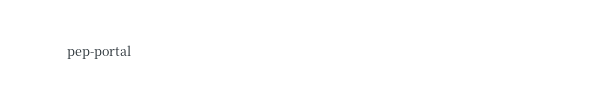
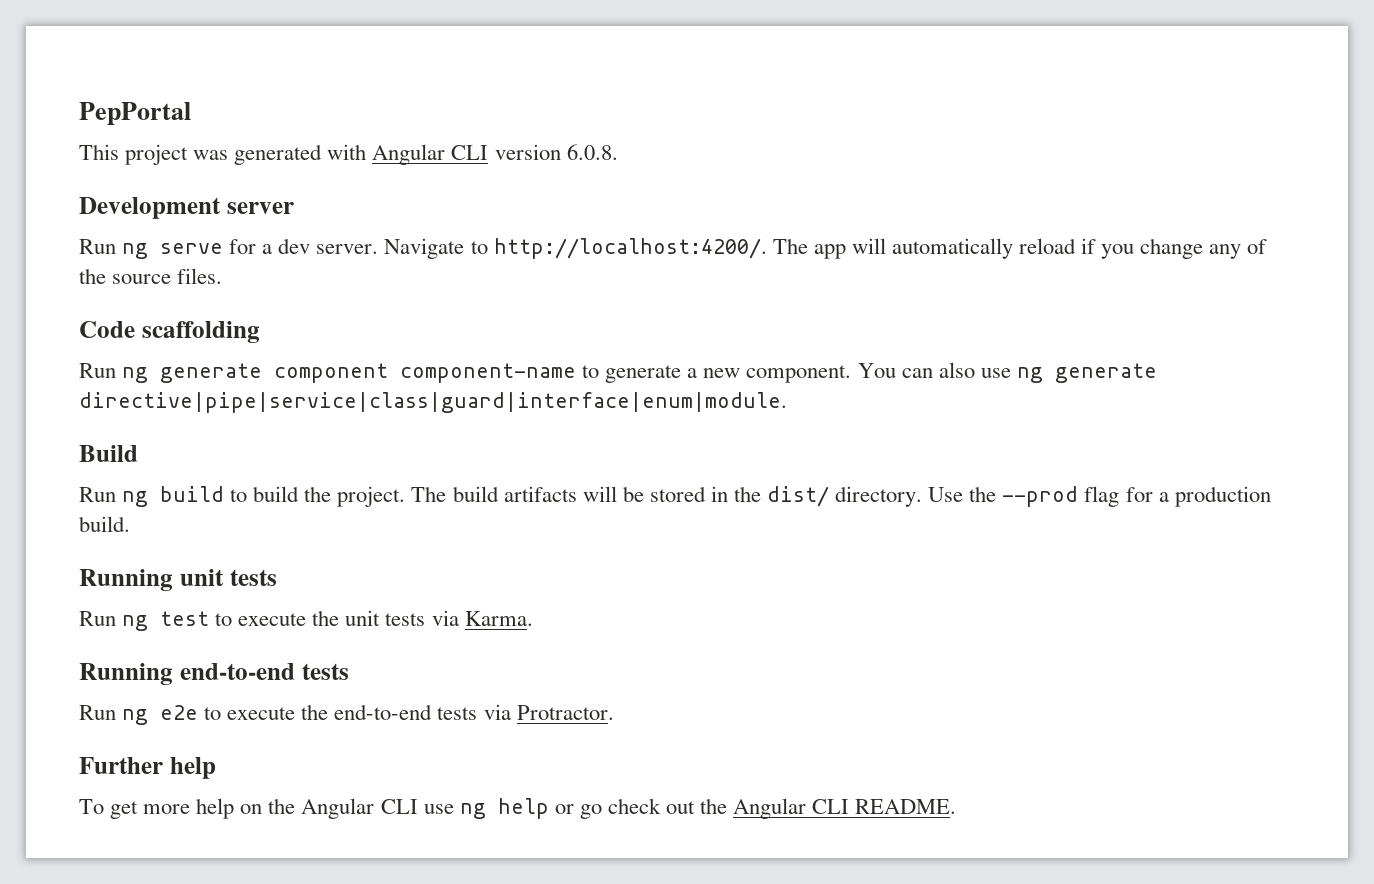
[67,45,131,59] pep-portal -> [79,102,191,125] [79,144,618,165] [79,197,294,219] [79,238,1268,259] [79,268,223,284] [79,321,260,343] [79,362,1157,383] [79,392,787,413] [79,445,138,462] [79,486,1271,507] [79,516,130,532] [79,569,277,591] [79,610,533,631] [79,663,349,685] [79,704,614,725] [79,757,216,779] [79,798,957,819] PepPortal // This project was generated with Angular CLI version 6.0.8. // Development server // Run ng serve for a dev server. Navigate to http://localhost:4200/. The app will automatically reload if you change any of the source files. // Code scaffolding // Run ng generate component component-name to generate a new component. You can also use ng generate directive|pipe|service|class|guard|interface|enum|module. // Build // Run ng build to build the project. The build artifacts will be stored in the dist/ directory. Use the --prod flag for a production build. // Running unit tests // Run ng test to execute the unit tests via Karma. // Running end-to-end tests // Run ng e2e to execute the end-to-end tests via Protractor. // Further help // To get more help on the Angular CLI use ng help or go check out the Angular CLI README.

